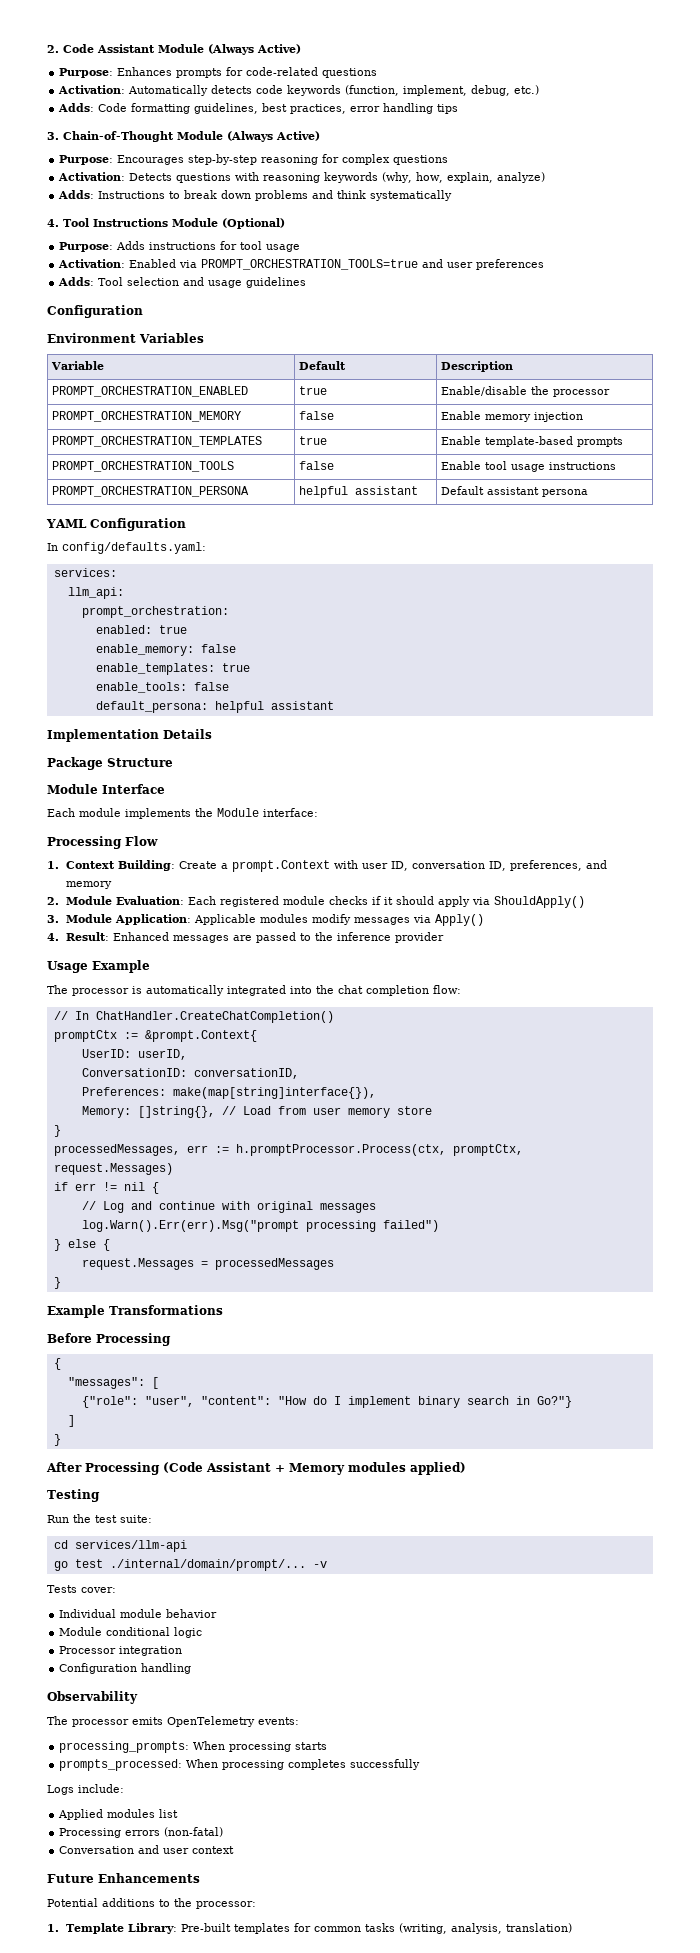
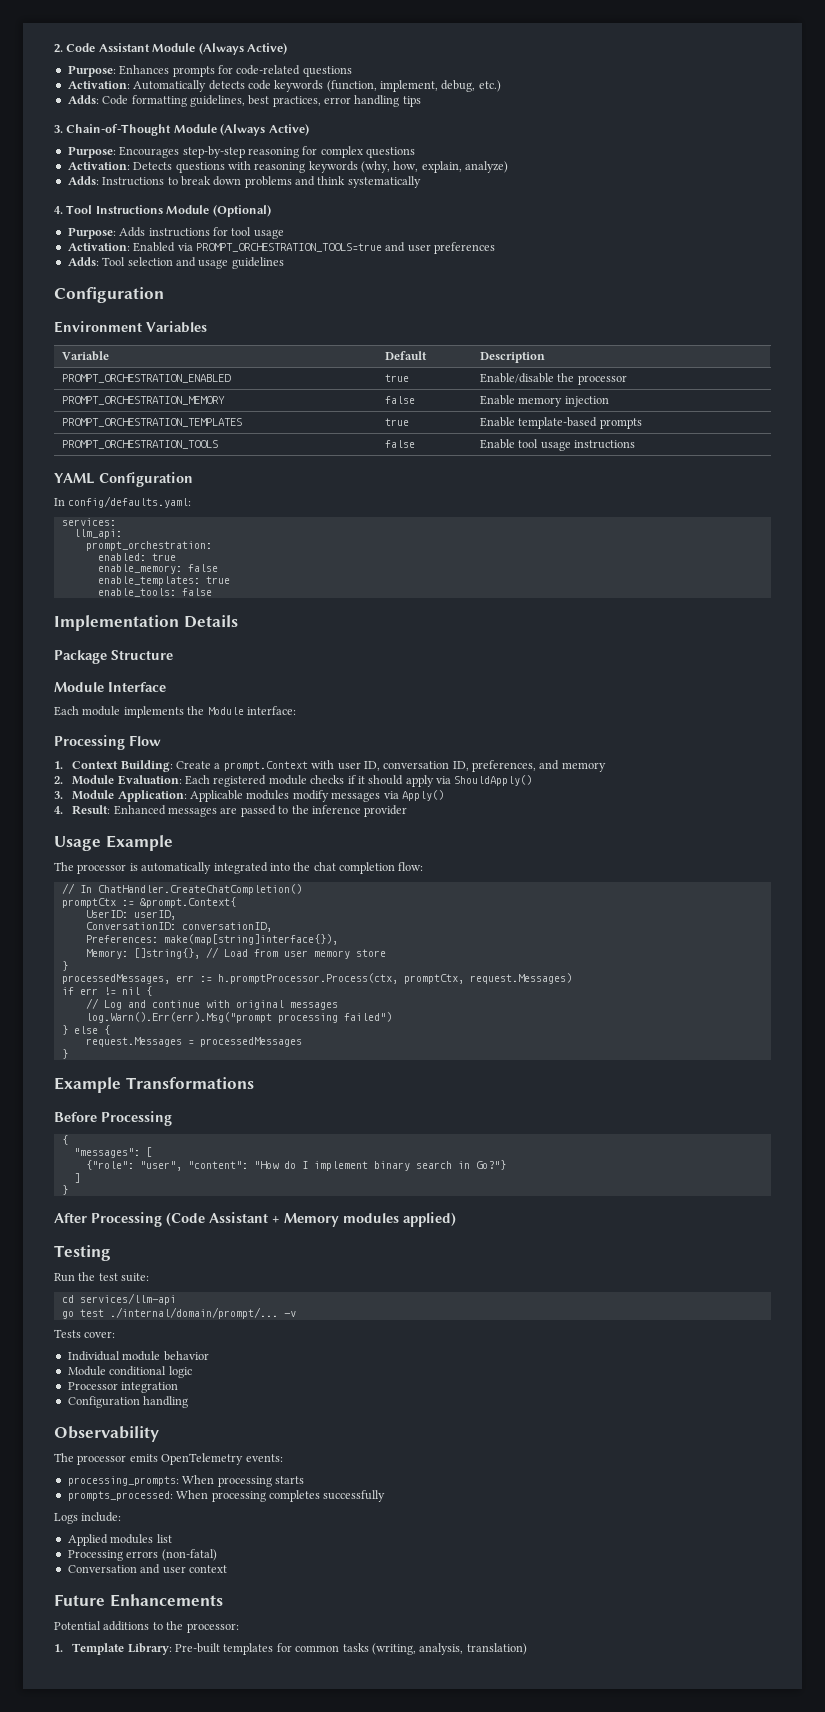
[52,486,250,497] [299,486,419,498] [441,486,589,497] // PROMPT_ORCHESTRATION_PERSONA | helpful assistant | Default assistant persona -> (635, 444) none
[95,701,334,713] // default_persona: helpful assistant -> (212, 592) none

